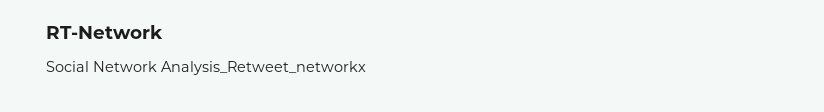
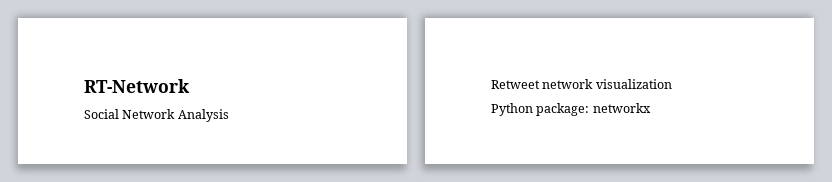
[161,61,366,75] Analysis_Retweet_networkx -> [177,109,229,122] [491,79,672,89] [491,103,651,116] Analysis // Retweet network visualization // Python package: networkx

